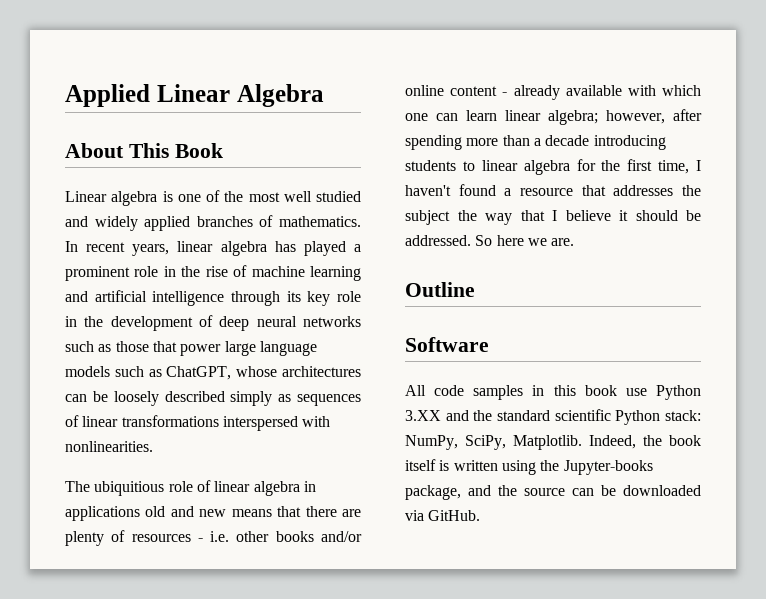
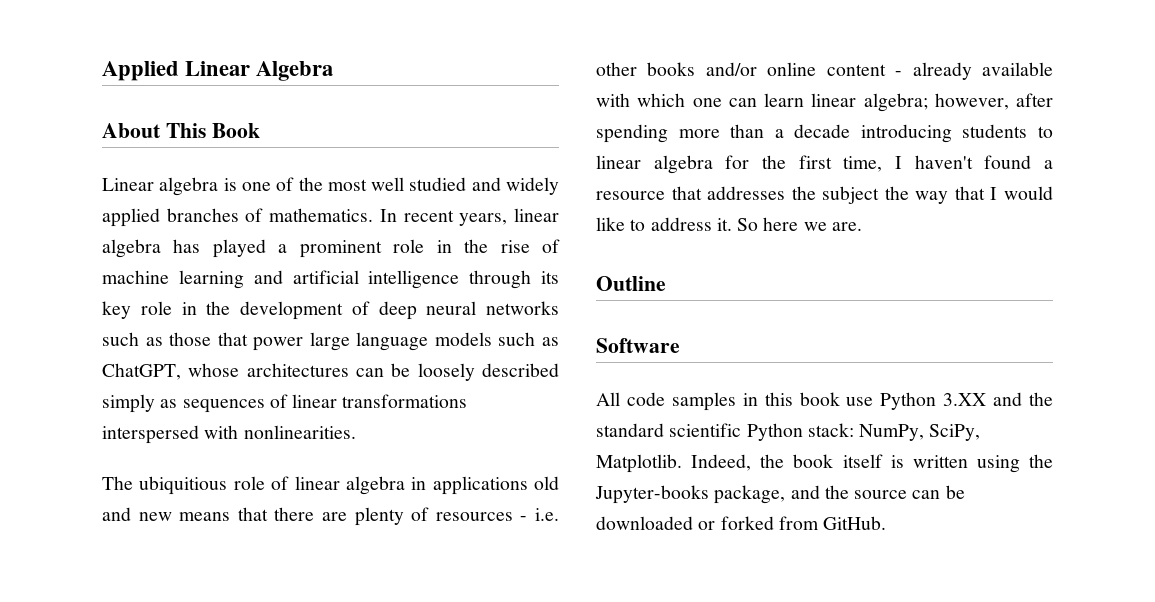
[565,210,701,221] [405,235,471,246] believe it should be addressed. -> [1004,186,1053,200] [596,217,732,231] would like to address it.
[405,510,424,521] via -> [698,516,819,530] or forked from

